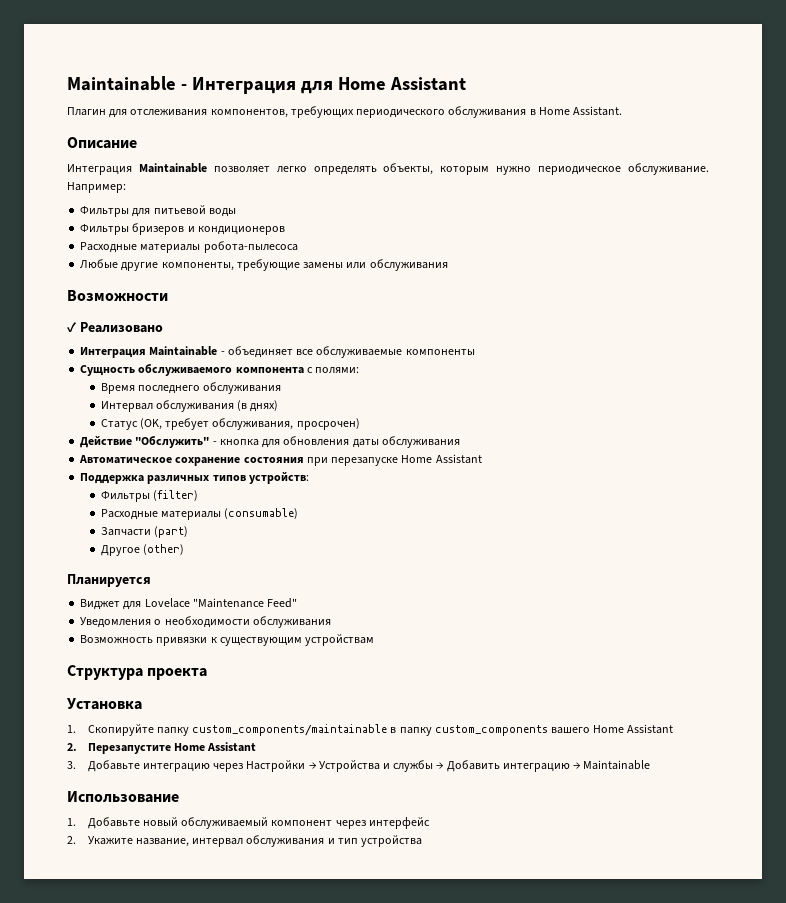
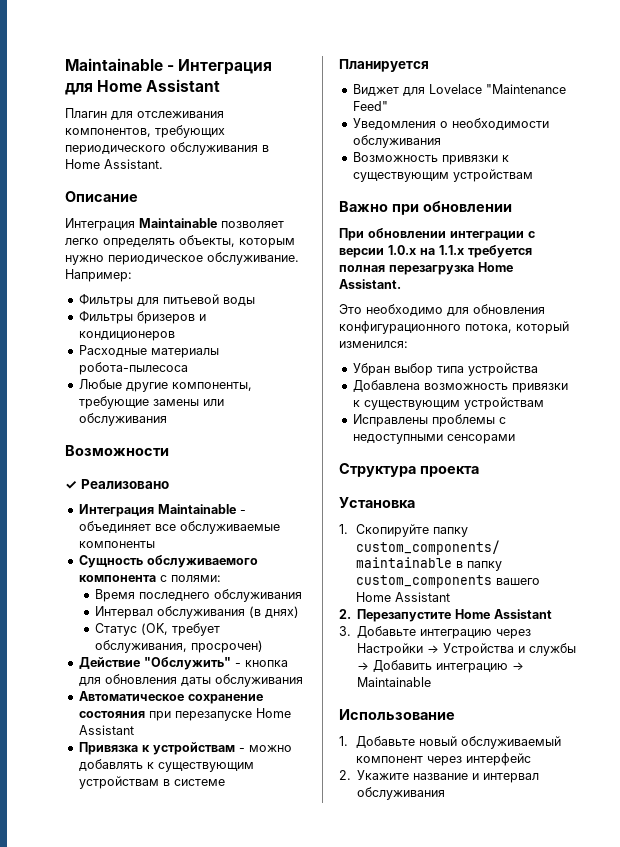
[80,471,309,484] [100,490,198,502] [100,508,299,520] [100,526,188,538] [100,544,184,556] Поддержка различных типов устройств: // Фильтры (filter) // Расходные материалы (consumable) // Запчасти (part) // Другое (other) -> [78,742,292,755] [78,759,254,772] [78,776,225,789] Привязка к устройствам - можно добавлять к существующим устройствам в системе
(375, 640) none -> [339,201,512,215] [339,228,535,241] [339,245,532,258] [339,262,513,275] [339,279,401,289] [339,304,545,316] [339,321,569,334] [339,341,408,348] [352,363,538,376] [352,380,568,393] [352,397,544,410] [352,414,506,427] [352,434,515,444] // Важно при обновлении // При обновлении интеграции с версии 1.0.x на 1.1.x требуется полная перезагрузка Home Assistant. // Это необходимо для обновления конфигурационного потока, который изменился: // Убран выбор типа устройства // Добавлена возможность привязки к существующим устройствам // Исправлены проблемы с недоступными сенсорами
[135,835,422,847] название, интервал обслуживания и тип устройства -> [413,773,540,783] [357,787,446,800] название и интервал обслуживания

